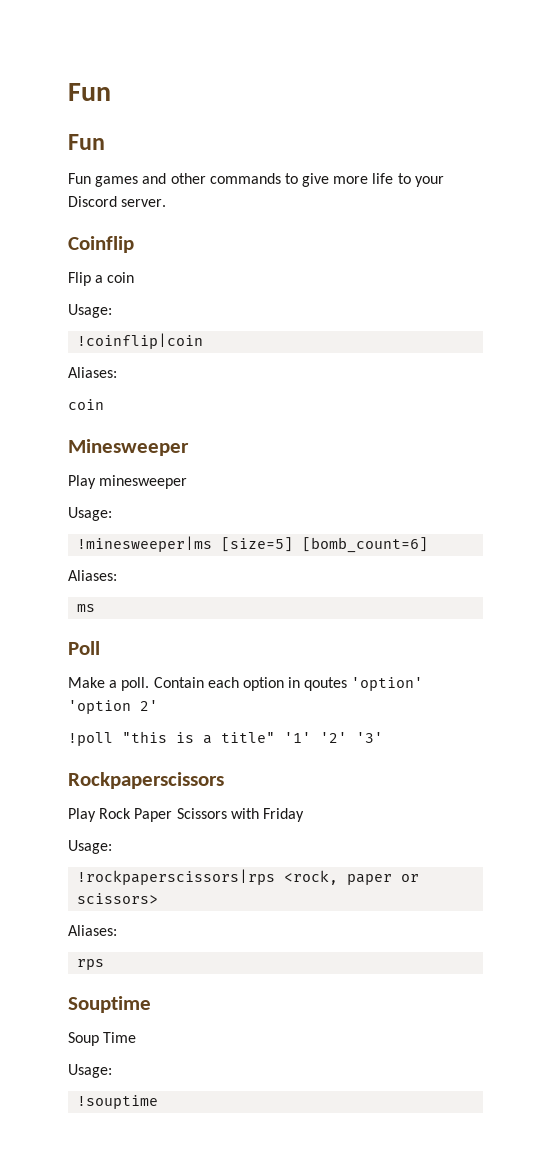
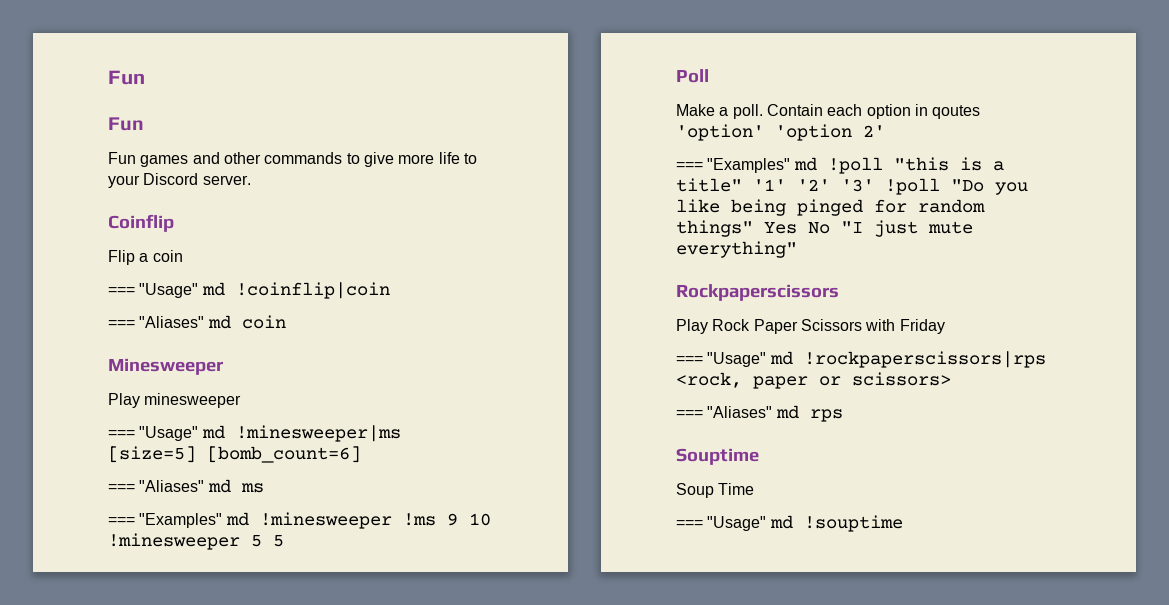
[68,304,112,318] [77,333,204,349] [68,367,117,378] Usage: // !coinflip|coin // Aliases: // -> [108,282,390,299] [108,315,231,329] === "Usage" md !coinflip|coin // === "Aliases" md
[68,507,112,521] Usage: // -> [108,425,225,441] === "Usage" md
[68,570,117,581] [77,604,96,612] Aliases: // ms -> [108,479,264,493] [108,512,491,529] [108,533,284,550] === "Aliases" md ms // === "Examples" md !minesweeper !ms 9 10 !minesweeper 5 5
(158, 705) none -> [676,157,817,173] === "Examples" md
(383, 737) none -> [885,178,1028,195] [676,199,985,216] [676,220,973,237] [676,241,797,258] !poll "Do you like being pinged for random things" Yes No "I just mute everything"
[68,840,112,854] Usage: // -> [676,351,793,367] === "Usage" md
[68,925,117,936] Aliases: // -> [676,405,799,419] === "Aliases" md
[68,1064,112,1078] Usage: // -> [676,515,793,531] === "Usage" md

